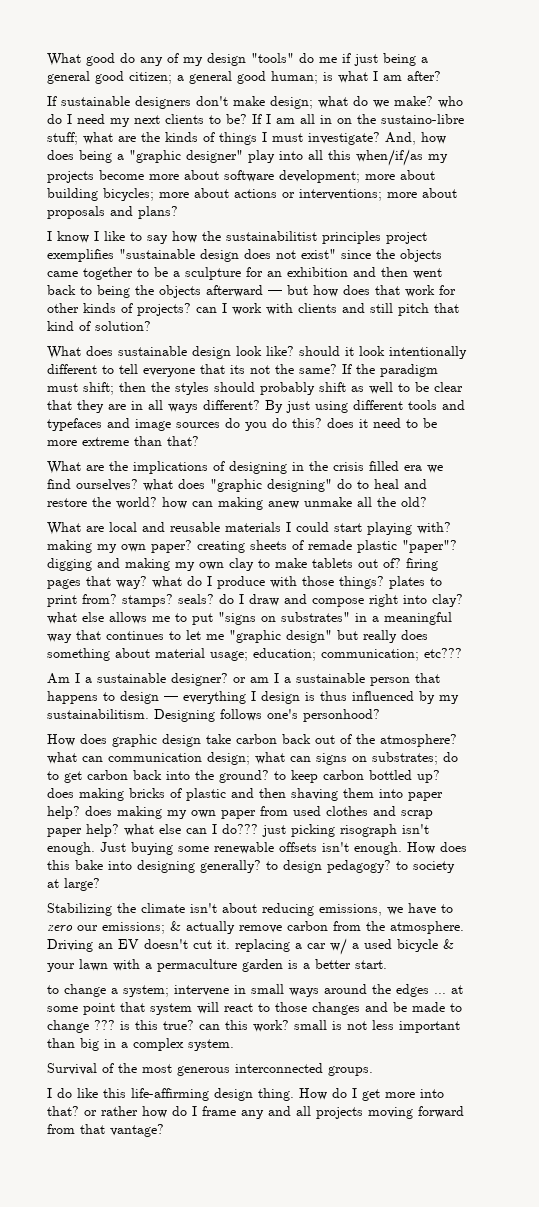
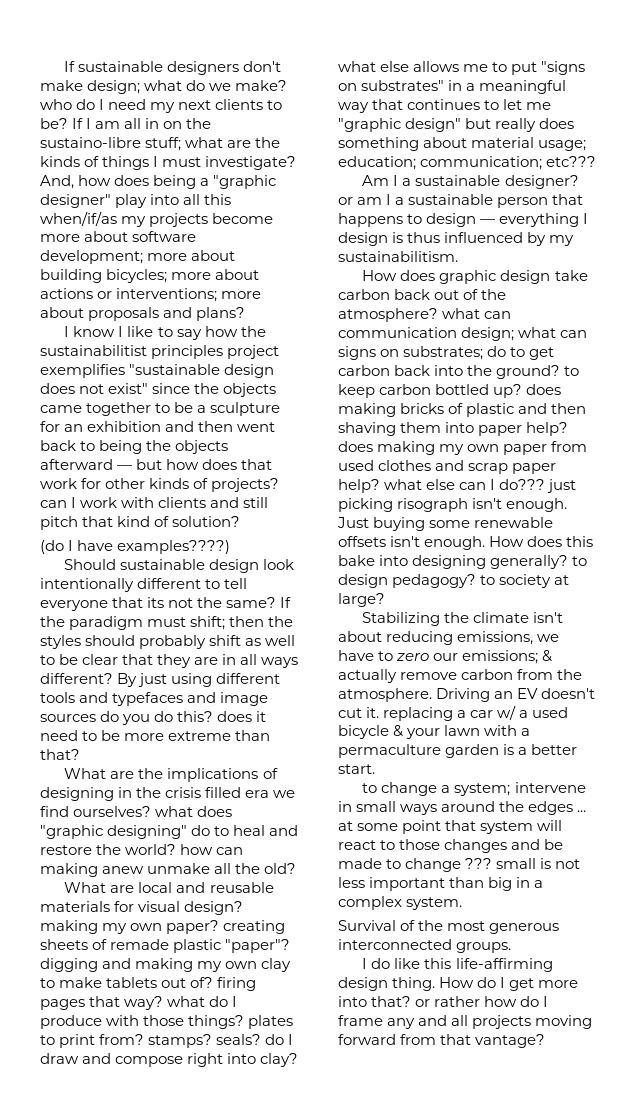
[47,53,428,66] [47,71,441,84] What good do any of my design "tools" do me if just being a general good citizen; a general good human; is what I am after? // -> (64, 66) none
[47,346,354,359] What does sustainable design look like? should it -> [40,540,231,554] [64,559,260,573] (do I have examples????) // Should sustainable design
[286,522,451,535] I could start playing with? -> [114,901,244,915] for visual design?
[154,709,380,722] Designing follows one's personhood? -> (458, 256) none
[120,1020,289,1032] is this true? can this work? -> (493, 863) none

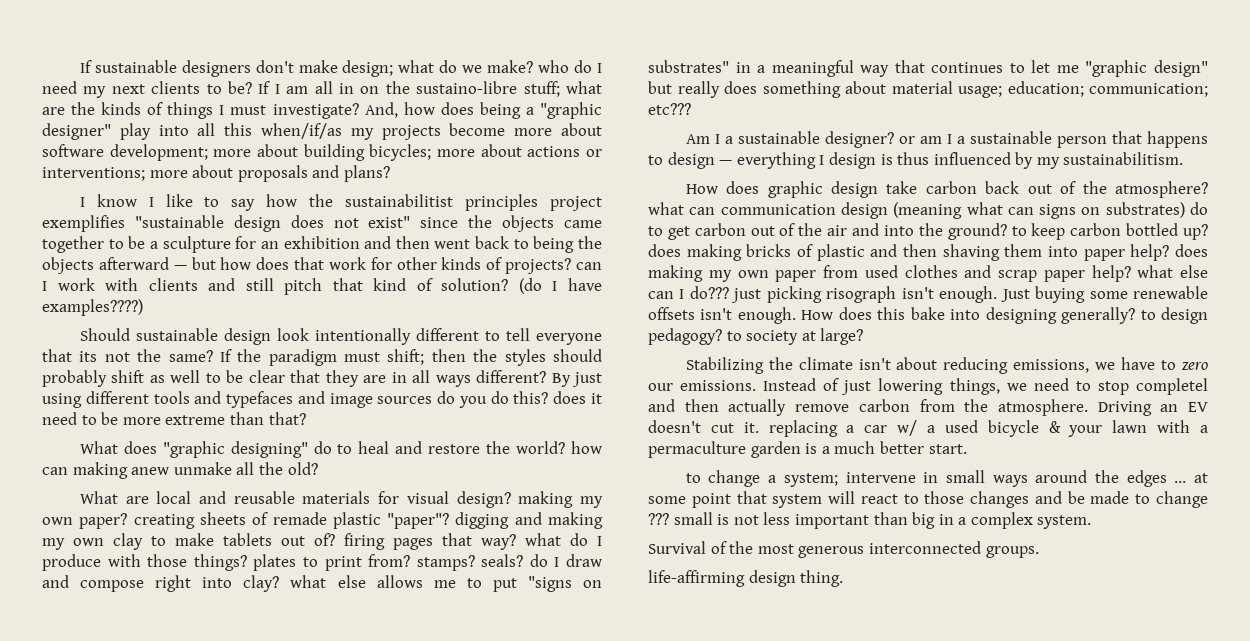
(241, 521) // -> (509, 284) none
[110,768,278,782] [40,787,296,801] [40,806,194,817] are the implications of designing in the crisis filled era we find ourselves? what -> (118, 447) none
[461,327,515,341] design; -> [840,202,963,219] design (meaning
[403,346,484,360] substrates; -> [1105,202,1185,218] substrates)
[394,365,431,376] back -> [750,223,880,236] out of the air and
[462,650,553,664] emissions; & -> [680,378,1208,395] [648,399,719,412] emissions. Instead of just lowering things, we need to stop completel and then
(528, 751) none -> [834,441,876,454] much
[362,958,553,972] [338,977,579,991] [338,996,549,1007] [338,1015,593,1029] [338,1034,546,1048] I do like this life-affirming design thing. How do I get more into that? or rather how do I frame any and all projects moving forward from that vantage? -> [648,570,844,587] life-affirming design thing.

